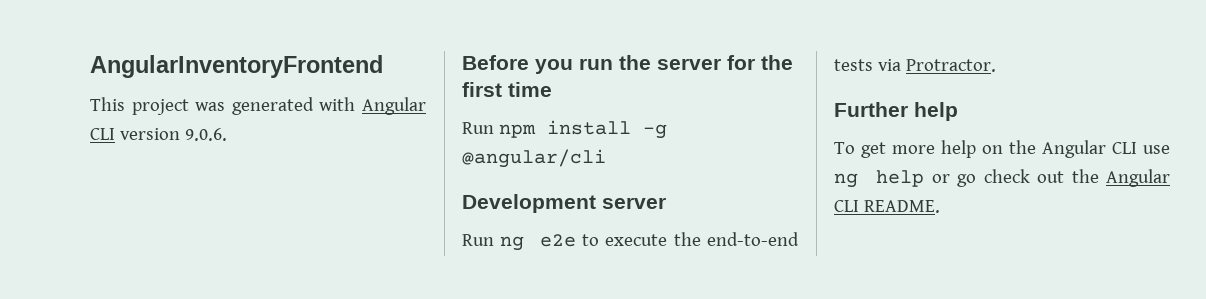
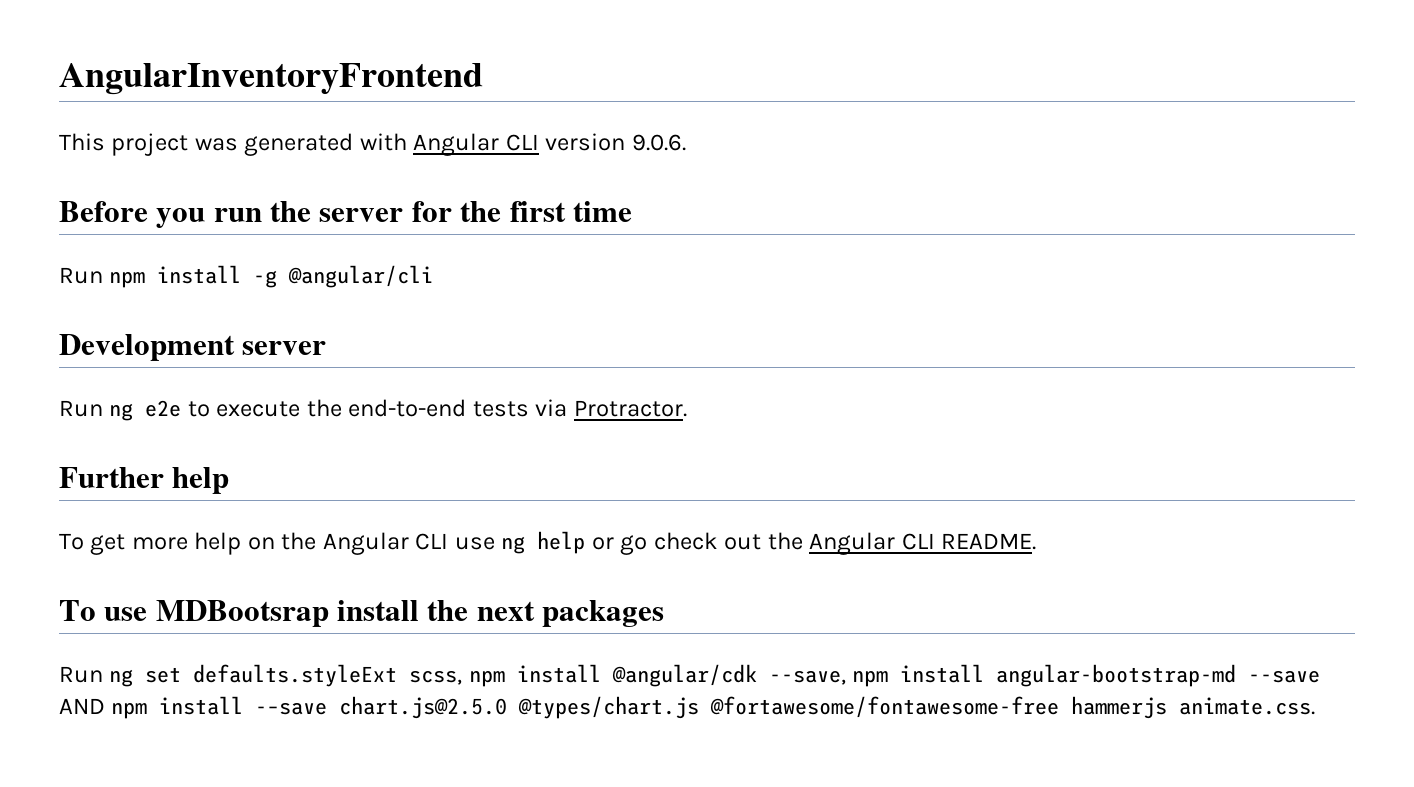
(940, 206) none -> [59,600,665,627] [59,664,1321,687] [59,696,1316,719] // To use MDBootsrap install the next packages // Run ng set defaults.styleExt scss, npm install @angular/cdk --save, npm install angular-bootstrap-md --save AND npm install -–save chart.js@2.5.0 @types/chart.js @fortawesome/fontawesome-free hammerjs animate.css.

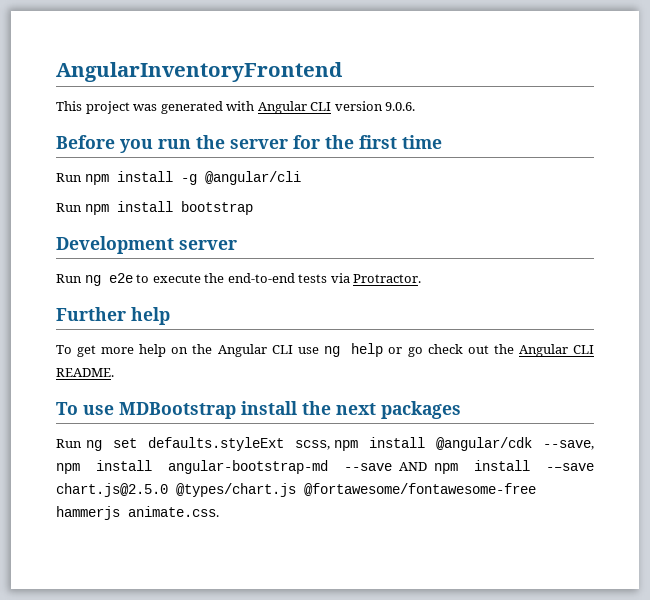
(434, 276) none -> [56,201,253,215] // Run npm install bootstrap
[155,600,329,627] MDBootsrap -> [119,402,236,419] MDBootstrap

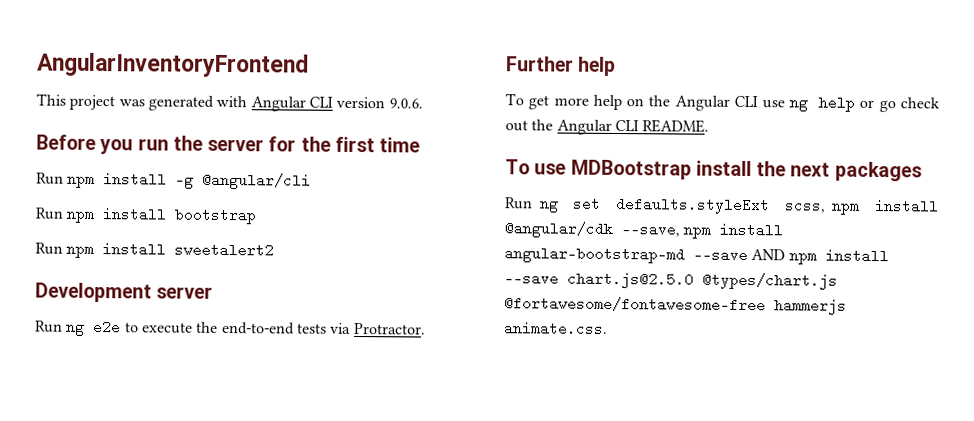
(253, 208) none -> [35,242,275,258] // Run npm install sweetalert2

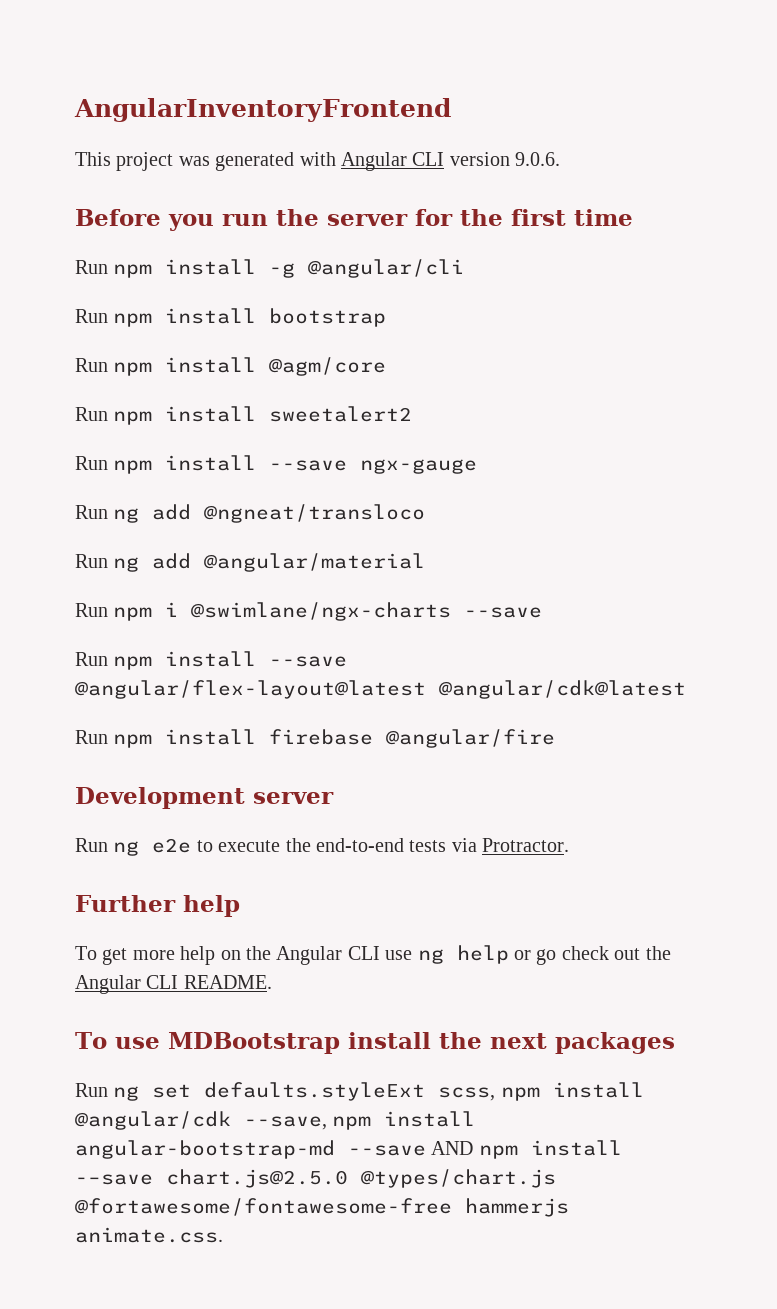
(258, 216) none -> [75,357,387,376] // Run npm install @agm/core
(275, 250) none -> [75,455,478,474] [75,504,426,523] [75,553,426,572] [75,602,543,621] [75,651,348,670] [75,680,686,699] [75,729,556,748] // Run npm install --save ngx-gauge // Run ng add @ngneat/transloco // Run ng add @angular/material // Run npm i @swimlane/ngx-charts --save // Run npm install --save @angular/flex-layout@latest @angular/cdk@latest // Run npm install firebase @angular/fire

